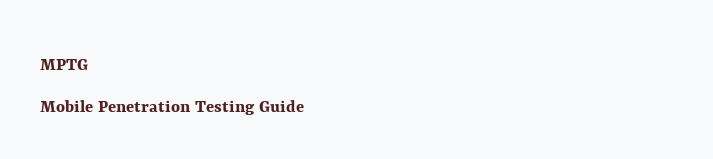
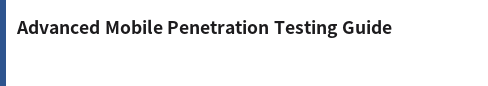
[40,59,88,70] MPTG // -> [16,20,100,34] Advanced

